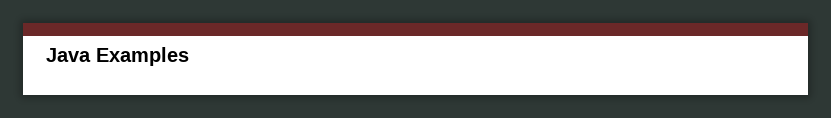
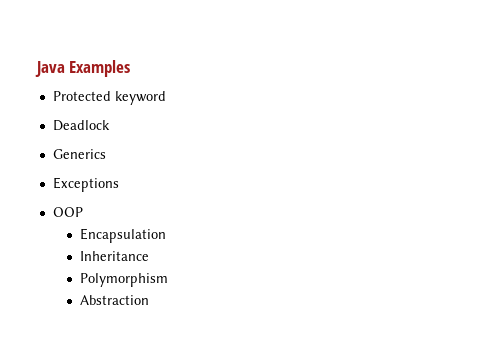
(189, 56) none -> [52,91,166,105] [52,120,110,131] [52,149,106,159] [52,177,119,192] [52,207,83,217] [79,228,166,243] [79,251,149,261] [79,273,168,287] [79,295,149,305] // Protected keyword // Deadlock // Generics // Exceptions // OOP // Encapsulation // Inheritance // Polymorphism // Abstraction

